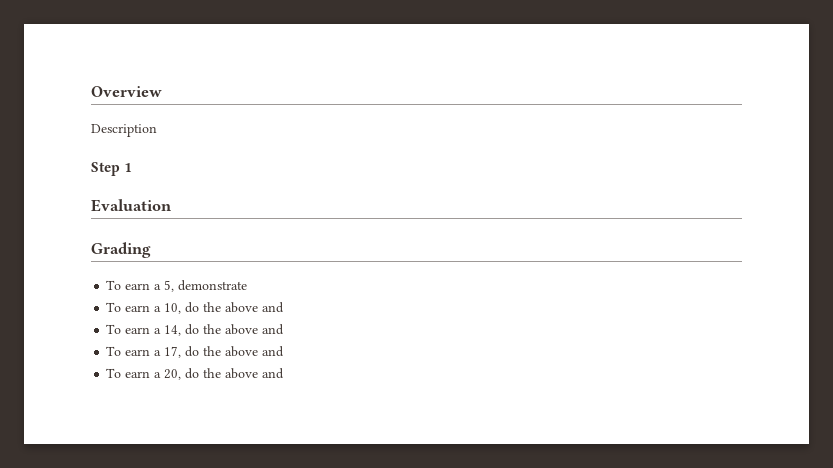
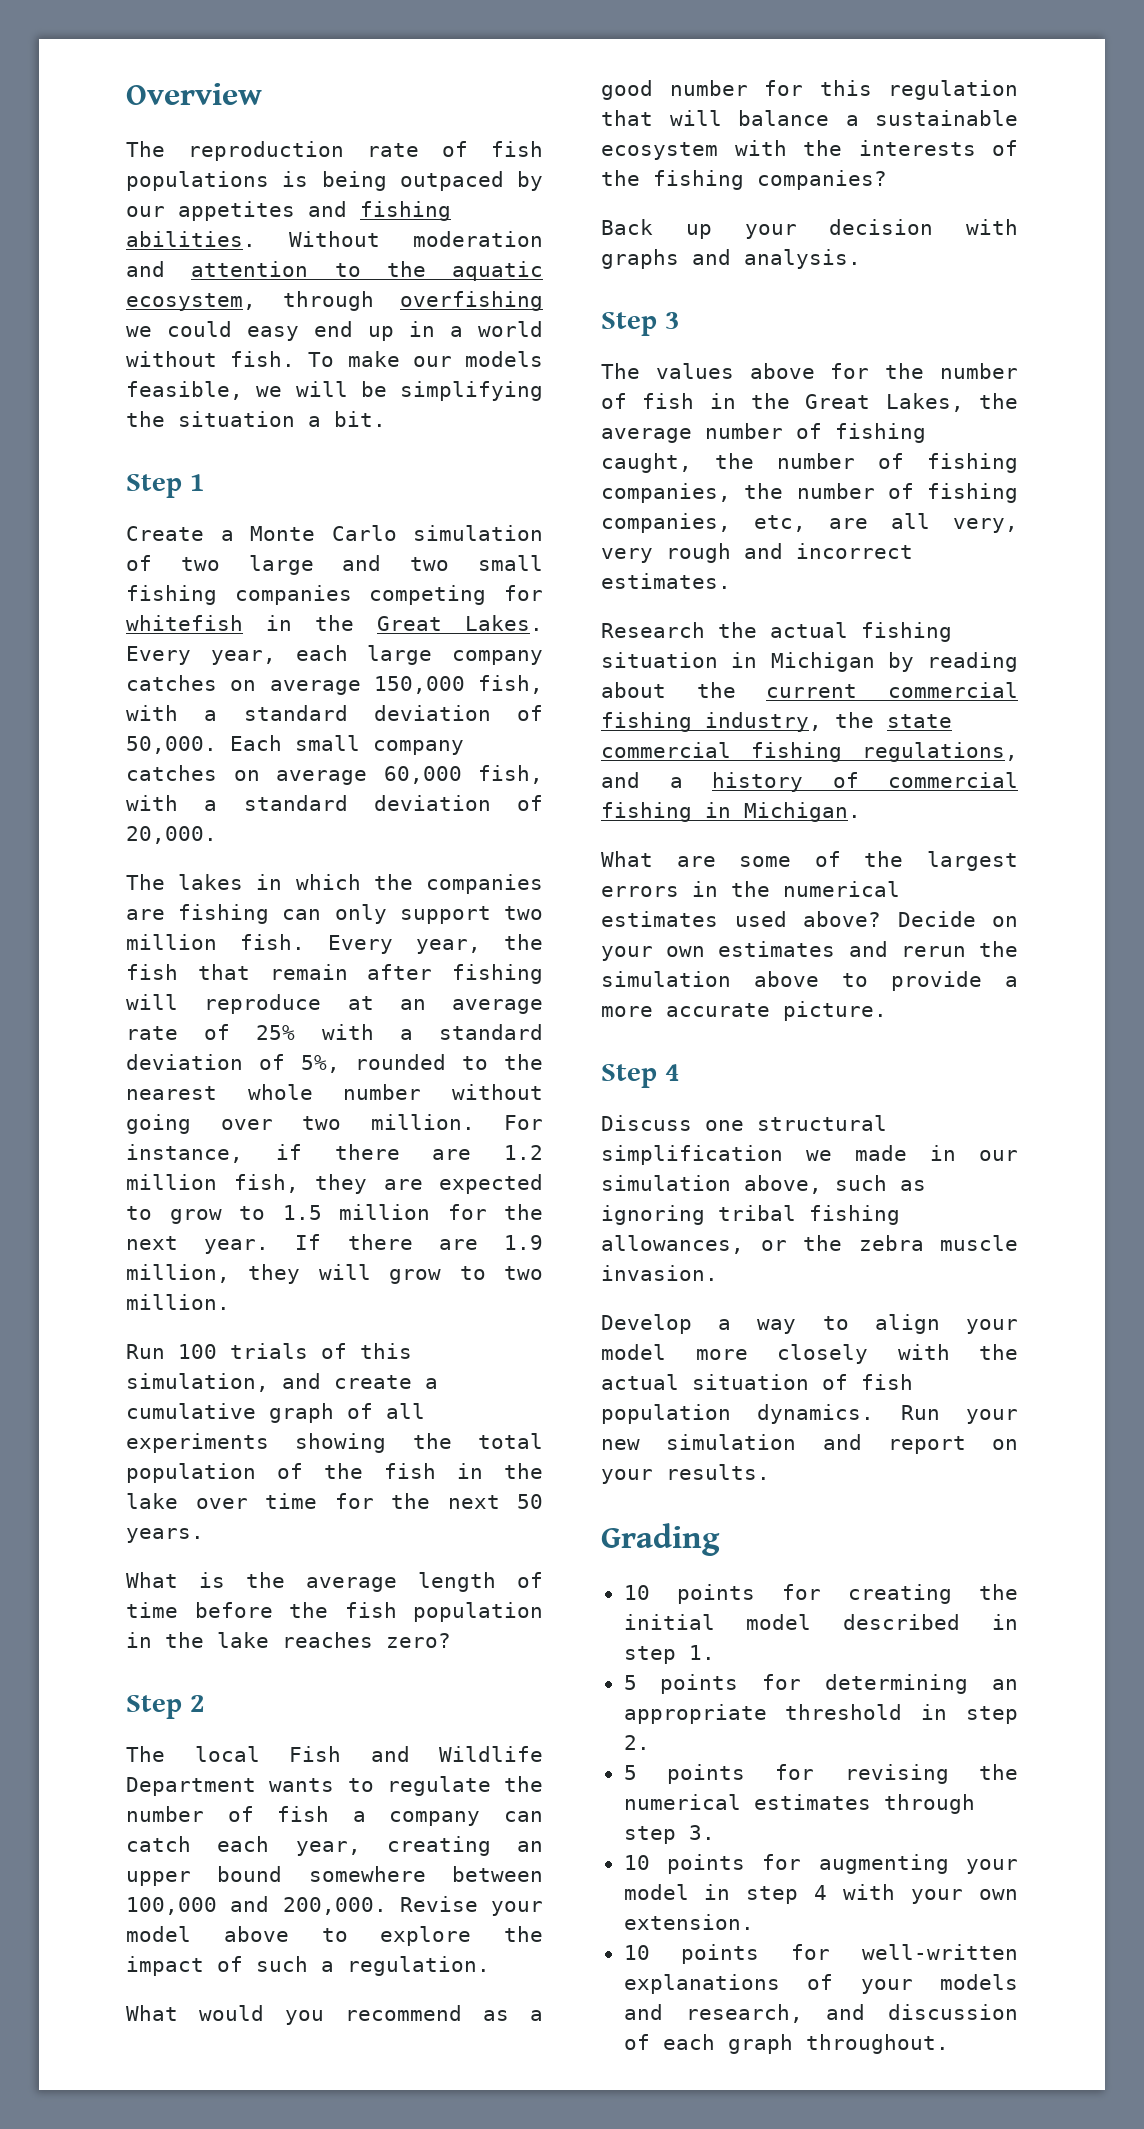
[91,124,157,137] [91,162,133,176] [91,199,172,212] [91,242,151,258] [106,280,248,292] [106,302,285,314] [106,324,285,336] [106,346,285,358] [106,368,285,380] Description // Step 1 // Evaluation // Grading // To earn a 5, demonstrate // To earn a 10, do the above and // To earn a 14, do the above and // To earn a 17, do the above and // To earn a 20, do the above and -> [126,141,543,161] [126,171,543,191] [126,201,451,221] [126,231,543,247] [126,261,543,281] [126,291,543,311] [126,321,543,341] [126,351,543,367] [126,381,543,401] [126,411,386,427] [126,474,205,498] [126,525,543,541] [126,555,543,575] [126,585,543,605] [126,615,543,631] [126,645,543,665] [126,675,543,695] [126,705,543,721] [126,735,464,755] [126,765,543,785] [126,795,543,811] [126,826,217,844] [126,874,543,894] [126,904,543,924] [126,934,543,954] [126,964,543,984] [126,994,543,1014] [126,1024,543,1040] [126,1054,543,1073] [126,1084,543,1100] [126,1114,543,1134] [126,1144,543,1163] [126,1174,543,1194] [126,1204,543,1224] [126,1234,543,1254] [126,1264,543,1284] [126,1294,230,1310] [126,1343,412,1359] [126,1373,438,1392] [126,1403,425,1423] [126,1433,543,1453] [126,1463,543,1483] [126,1493,543,1509] [126,1528,204,1543] [126,1572,543,1592] [126,1602,543,1622] [126,1632,451,1648] [126,1695,205,1719] [126,1746,543,1762] [126,1776,543,1796] [126,1806,543,1826] [126,1836,543,1856] [126,1866,543,1886] [126,1896,543,1916] [126,1926,543,1946] [126,1956,490,1976] [126,2005,543,2025] [601,80,1018,100] [601,110,1018,126] [601,140,1018,160] [601,170,887,190] [601,219,1018,239] [601,249,861,269] [601,312,680,336] [601,363,1018,379] [601,393,1018,412] [601,423,926,443] [601,453,1018,473] [601,483,1018,503] [601,513,1018,533] [601,543,913,563] [601,573,731,589] [601,622,952,642] [601,652,1018,672] [601,682,1018,698] [601,712,952,732] [601,742,1018,762] [601,772,1018,792] [601,802,861,822] [601,851,1018,871] [601,881,900,897] [601,911,1018,927] [601,941,1018,961] [601,971,1018,991] [601,1001,887,1021] [601,1064,680,1088] [601,1115,887,1131] [601,1145,1018,1165] [601,1175,926,1194] [601,1205,900,1225] [601,1235,1018,1254] [601,1265,718,1281] [601,1314,1018,1334] [601,1344,1018,1364] [601,1374,913,1390] [601,1404,1018,1424] [601,1434,1018,1454] [601,1464,770,1484] [601,1523,720,1556] [623,1584,1018,1604] [623,1614,1018,1630] [623,1645,715,1664] [623,1674,1018,1694] [623,1704,1018,1724] [623,1735,650,1750] [623,1764,1018,1784] [623,1794,975,1814] [623,1825,715,1844] [623,1854,1018,1874] [623,1884,1018,1904] [623,1914,754,1930] [623,1944,1018,1964] [623,1974,1018,1994] [623,2004,1018,2023] [623,2034,949,2054] The reproduction rate of fish populations is being outpaced by our appetites and fishing abilities. Without moderation and attention to the aquatic ecosystem, through overfishing we could easy end up in a world without fish. To make our models feasible, we will be simplifying the situation a bit. // Step 1 // Create a Monte Carlo simulation of two large and two small fishing companies competing for whitefish in the Great Lakes. Every year, each large company catches on average 150,000 fish, with a standard deviation of 50,000. Each small company catches on average 60,000 fish, with a standard deviation of 20,000. // The lakes in which the companies are fishing can only support two million fish. Every year, the fish that remain after fishing will reproduce at an average rate of 25% with a standard deviation of 5%, rounded to the nearest whole number without going over two million. For instance, if there are 1.2 million fish, they are expected to grow to 1.5 million for the next year. If there are 1.9 million, they will grow to two million. // Run 100 trials of this simulation, and create a cumulative graph of all experiments showing the total population of the fish in the lake over time for the next 50 years. // What is the average length of time before the fish population in the lake reaches zero? // Step 2 // The local Fish and Wildlife Department wants to regulate the number of fish a company can catch each year, creating an upper bound somewhere between 100,000 and 200,000. Revise your model above to explore the impact of such a regulation. // What would you recommend as a good number for this regulation that will balance a sustainable ecosystem with the interests of the fishing companies? // Back up your decision with graphs and analysis. // Step 3 // The values above for the number of fish in the Great Lakes, the average number of fishing caught, the number of fishing companies, the number of fishing companies, etc, are all very, very rough and incorrect estimates. // Research the actual fishing situation in Michigan by reading about the current commercial fishing industry, the state commercial fishing regulations, and a history of commercial fishing in Michigan. // What are some of the largest errors in the numerical estimates used above? Decide on your own estimates and rerun the simulation above to provide a more accurate picture. // Step 4 // Discuss one structural simplification we made in our simulation above, such as ignoring tribal fishing allowances, or the zebra muscle invasion. // Develop a way to align your model more closely with the actual situation of fish population dynamics. Run your new simulation and report on your results. // Grading // 10 points for creating the initial model described in step 1. // 5 points for determining an appropriate threshold in step 2. // 5 points for revising the numerical estimates through step 3. // 10 points for augmenting your model in step 4 with your own extension. // 10 points for well-written explanations of your models and research, and discussion of each graph throughout.

